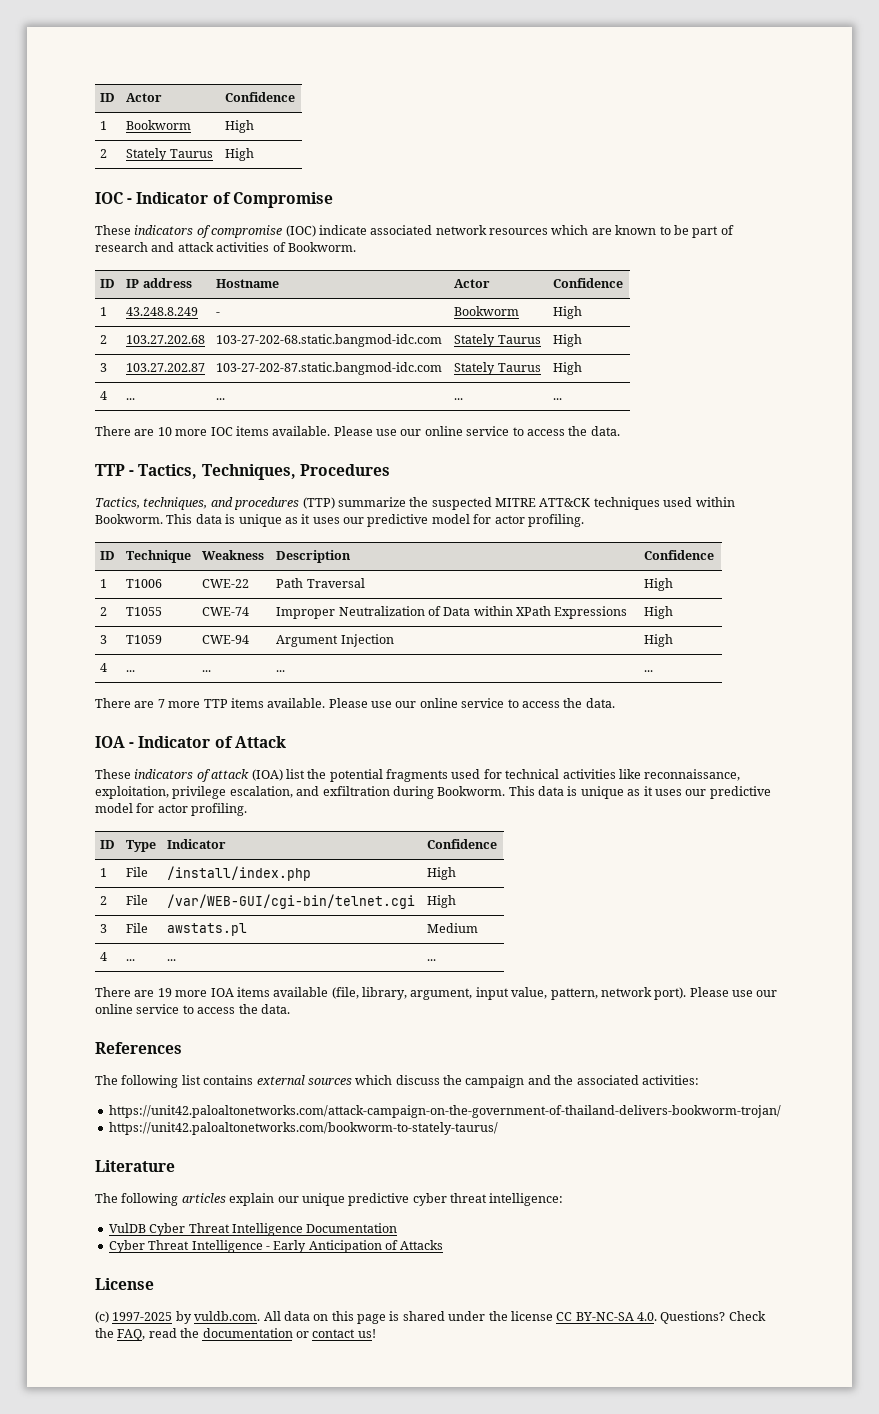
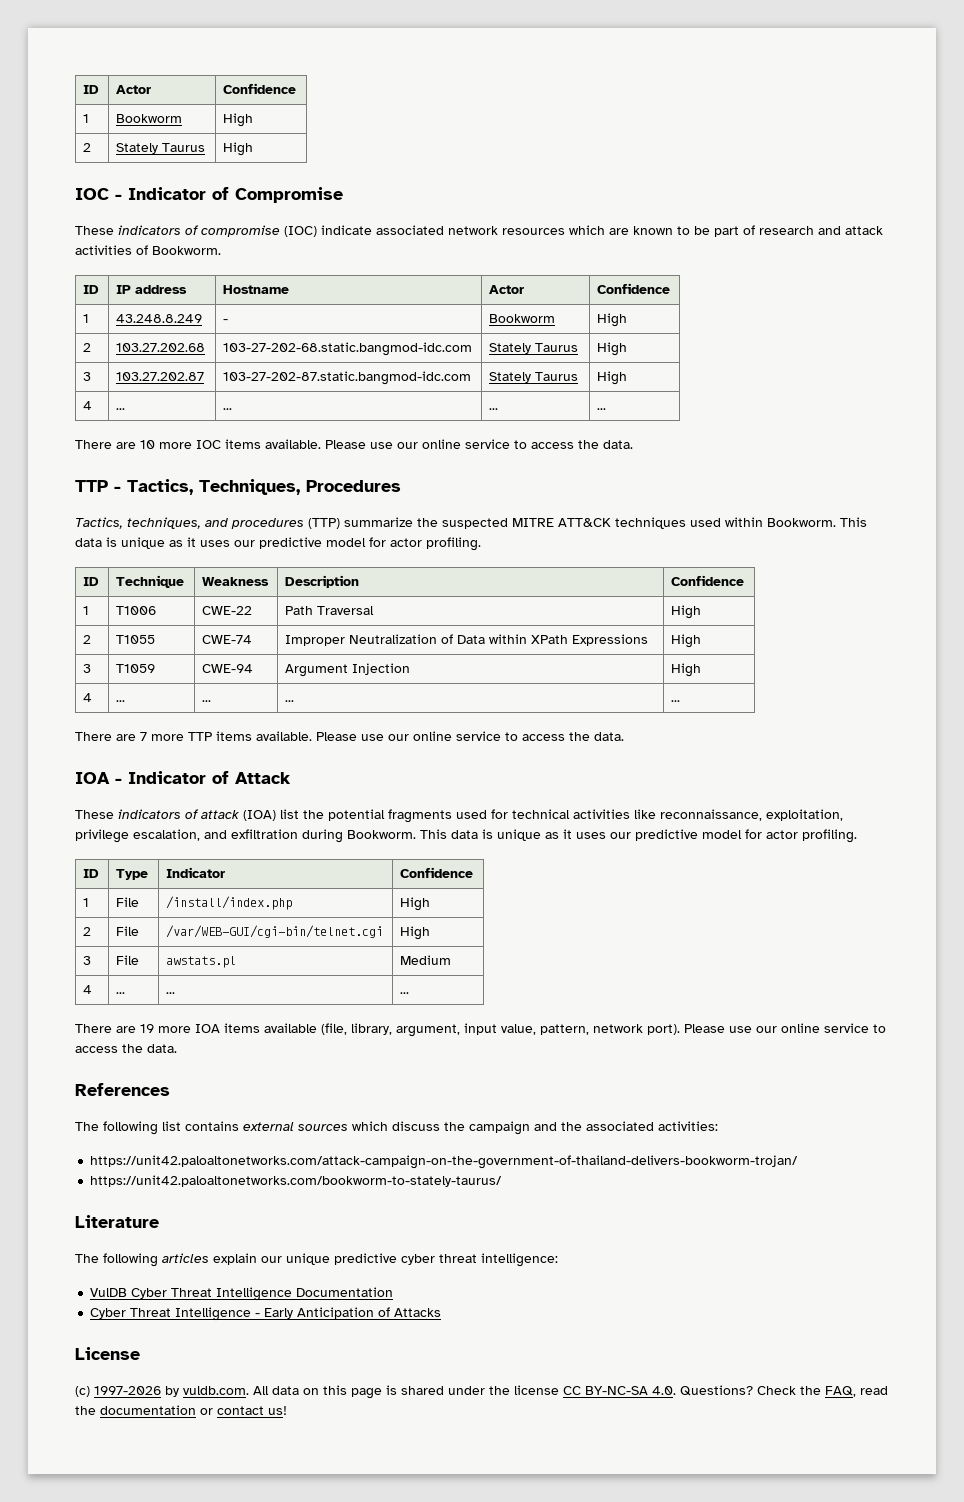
[112,1312,173,1321] 1997-2025 -> [94,1386,161,1395] 1997-2026

